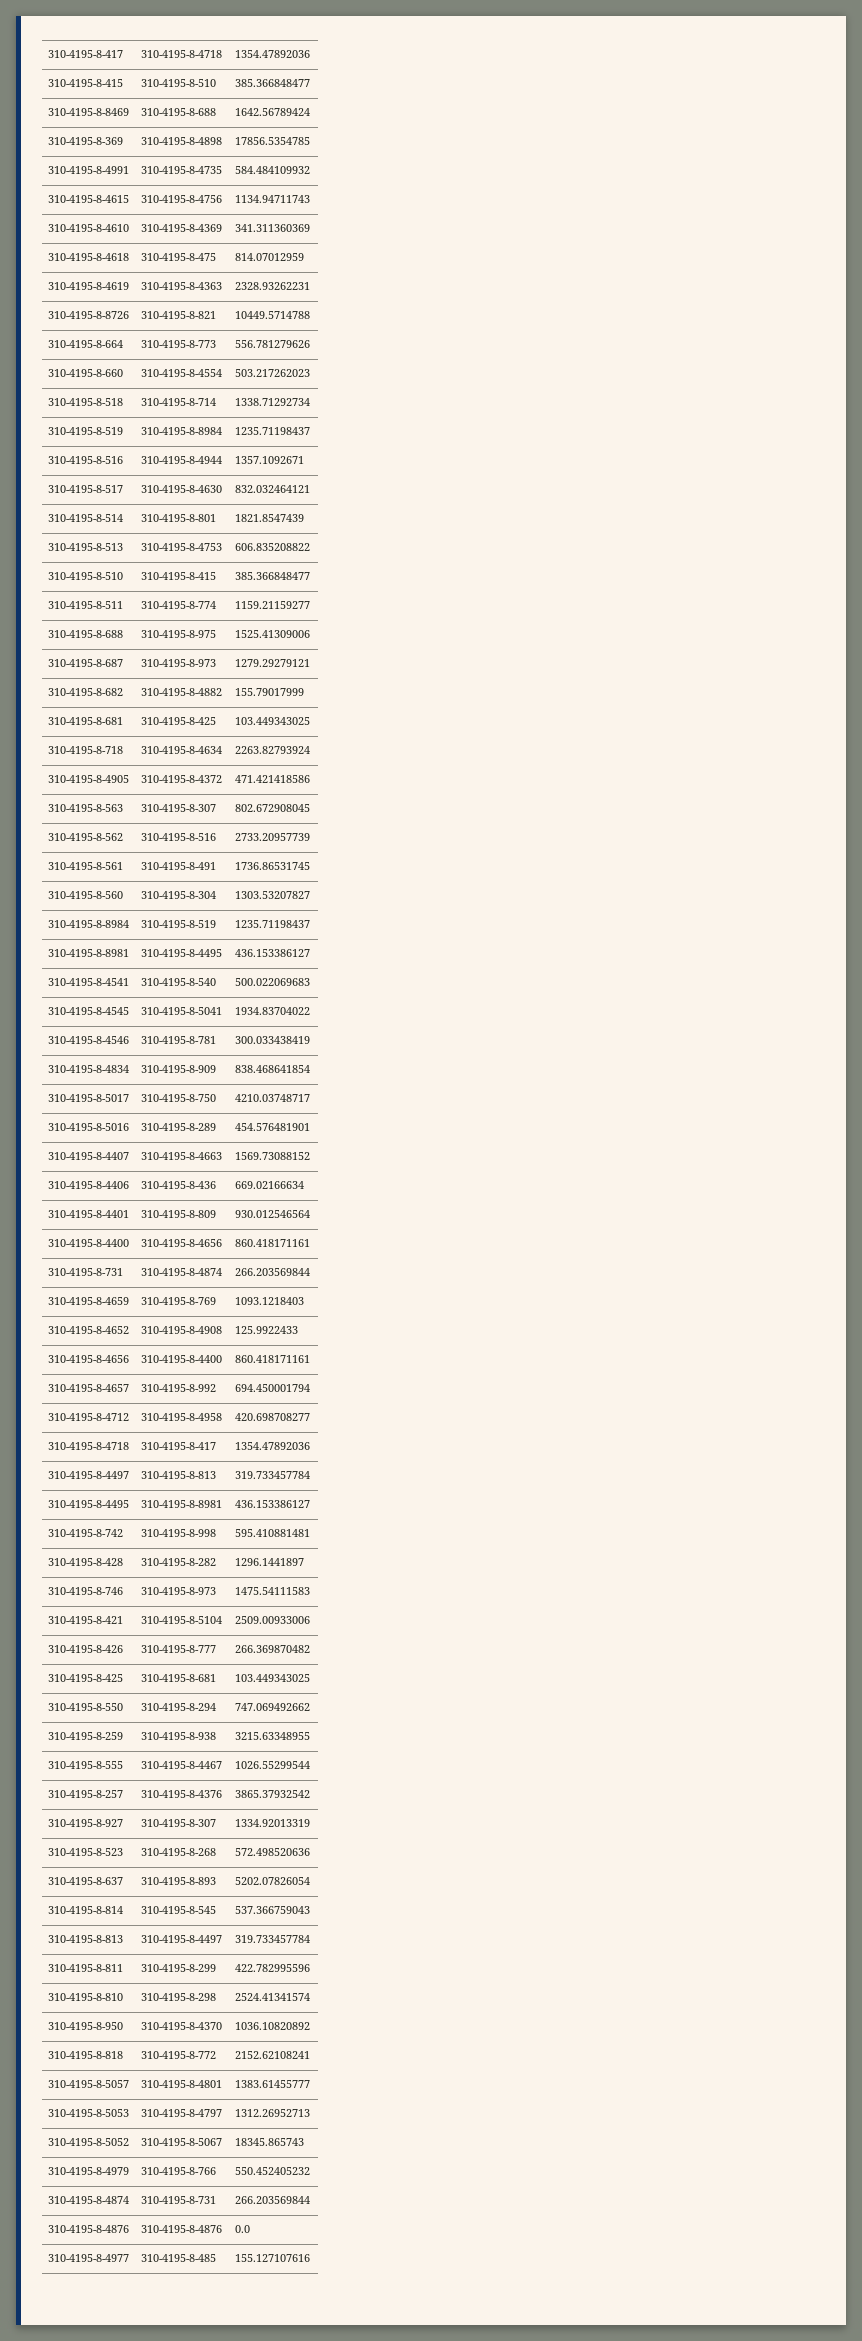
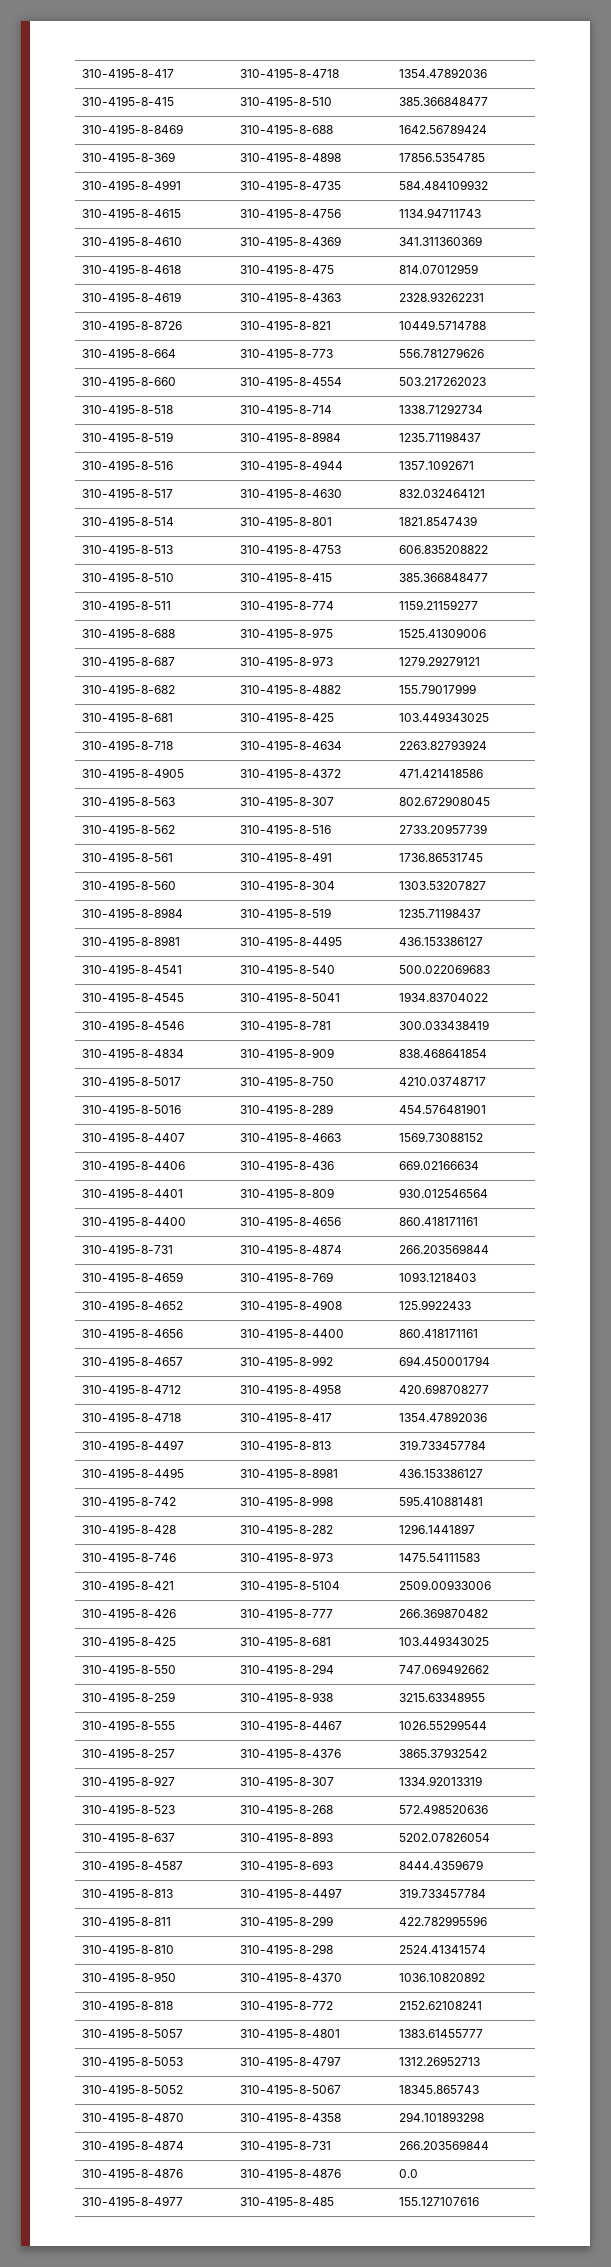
[47,1906,123,1914] [140,1906,216,1914] [234,1906,310,1914] 310-4195-8-814 | 310-4195-8-545 | 537.366759043 -> [81,1860,183,1870] [239,1860,333,1870] [398,1860,483,1870] 310-4195-8-4587 | 310-4195-8-693 | 8444.4359679
[47,2167,129,2175] [140,2167,216,2175] [234,2167,310,2175] 310-4195-8-4979 | 310-4195-8-766 | 550.452405232 -> [81,2112,184,2122] [239,2112,341,2122] [398,2112,484,2122] 310-4195-8-4870 | 310-4195-8-4358 | 294.101893298

